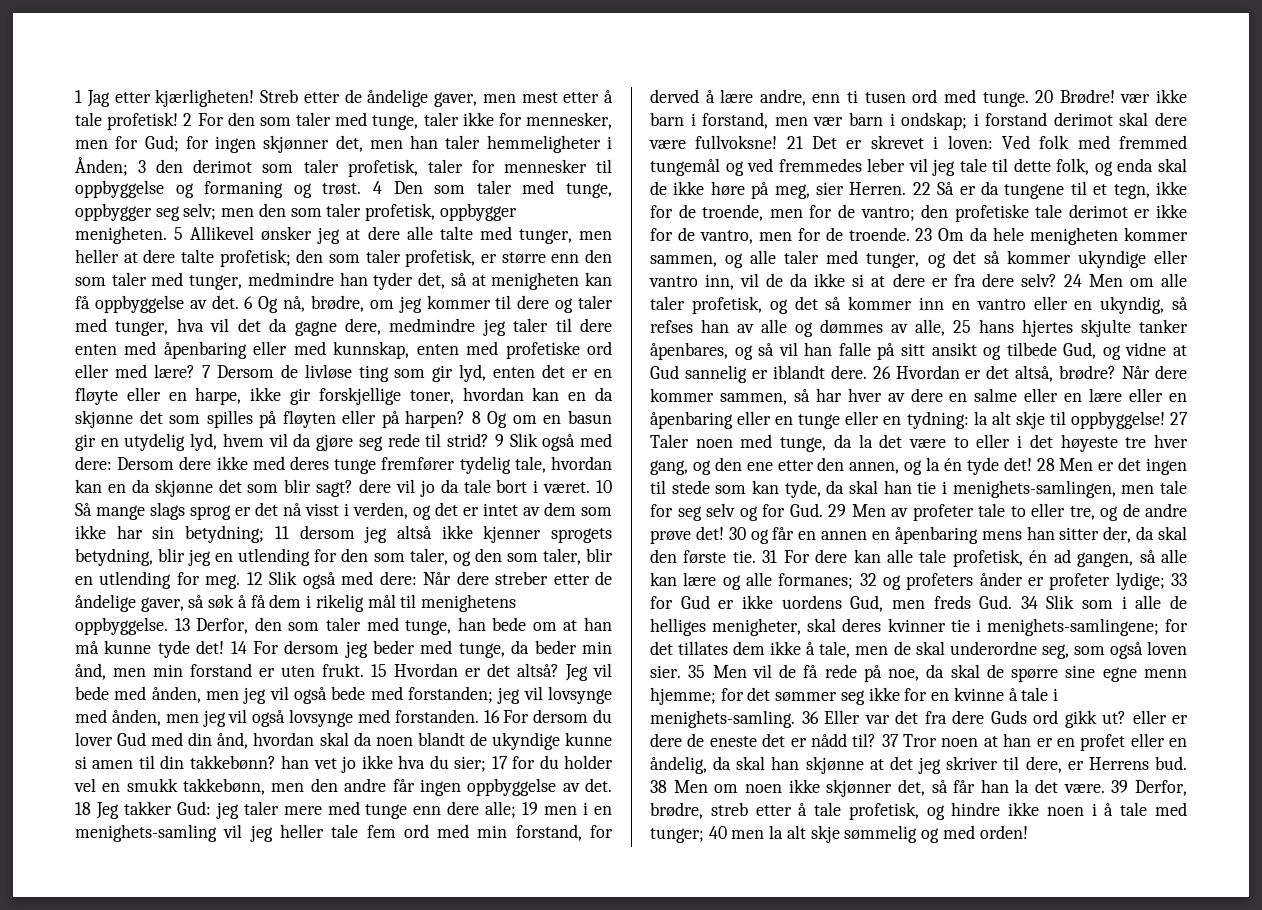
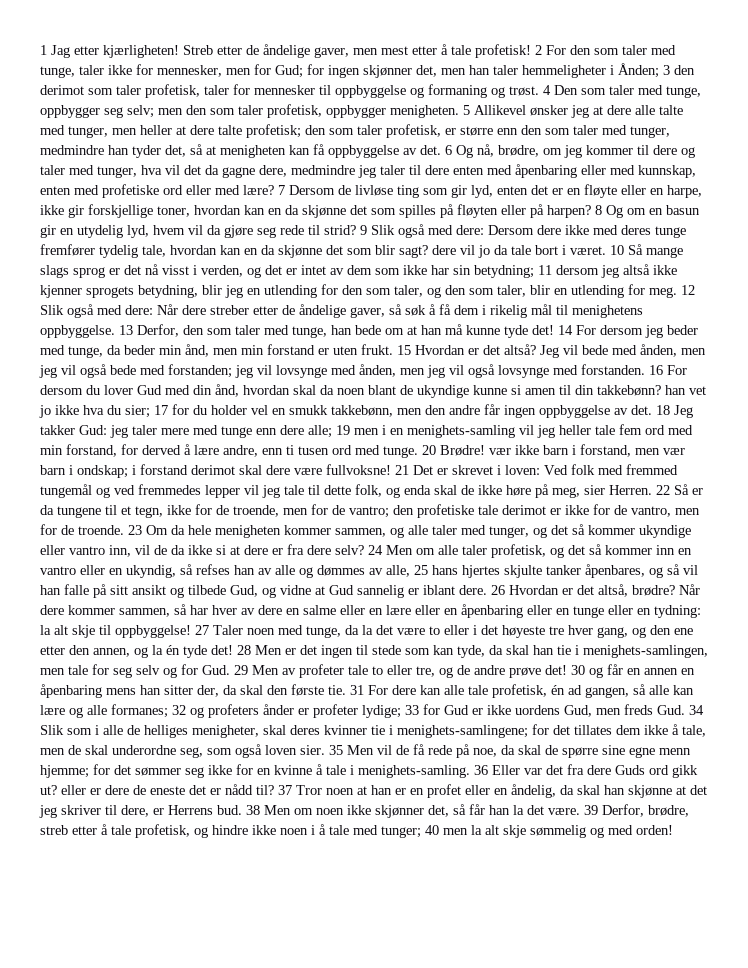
[417,732,465,746] blandt -> [368,385,396,395] blant
[867,158,906,172] leber -> [205,485,240,498] lepper
[772,365,825,379] iblandt -> [423,585,455,595] iblant

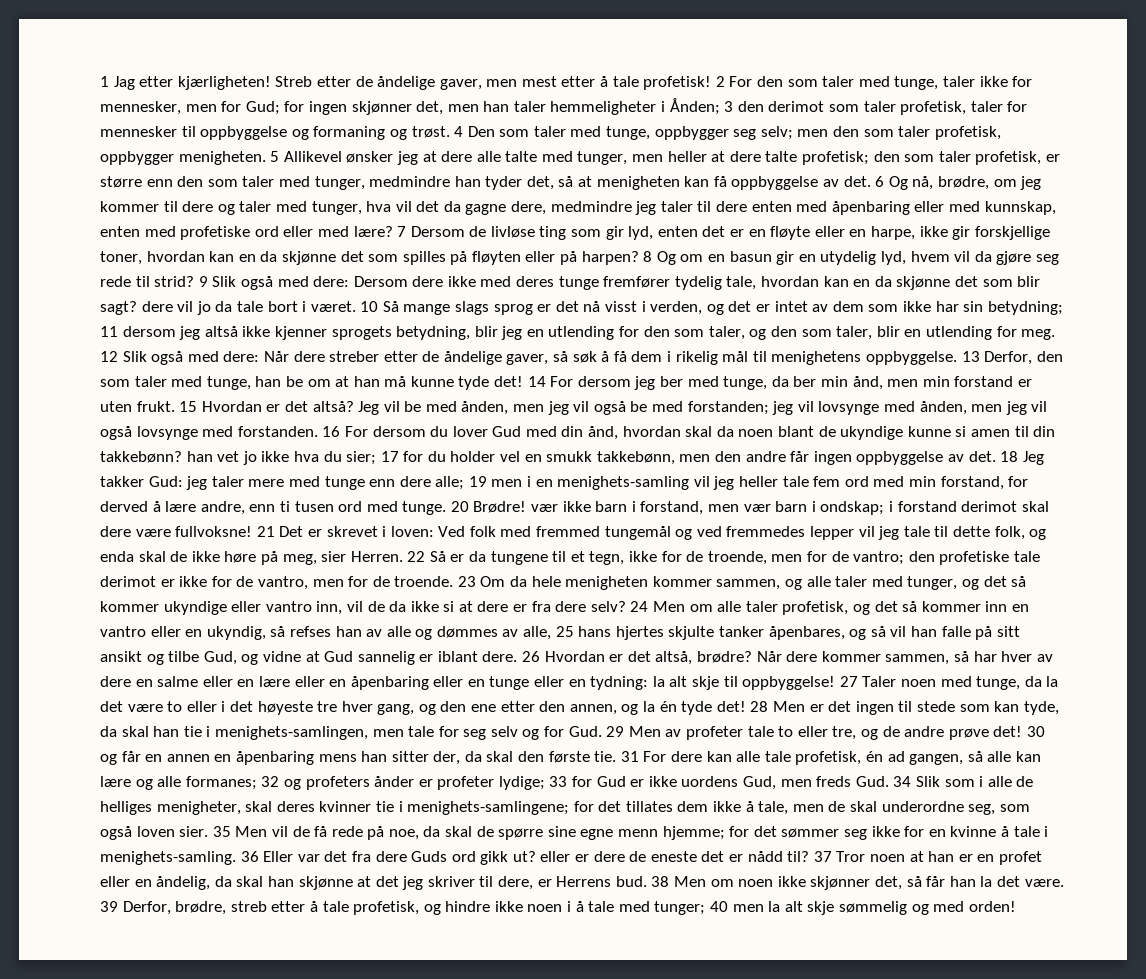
[355,325,381,335] bede -> [285,376,303,387] be
[667,325,698,335] [40,345,155,358] beder med tunge, da beder -> [660,376,817,390] ber med tunge, da ber
[582,344,706,357] [39,364,136,378] bede med ånden, men jeg vil også bede -> [404,401,648,415] be med ånden, men jeg vil også be
[188,585,226,595] tilbede -> [168,651,200,662] tilbe

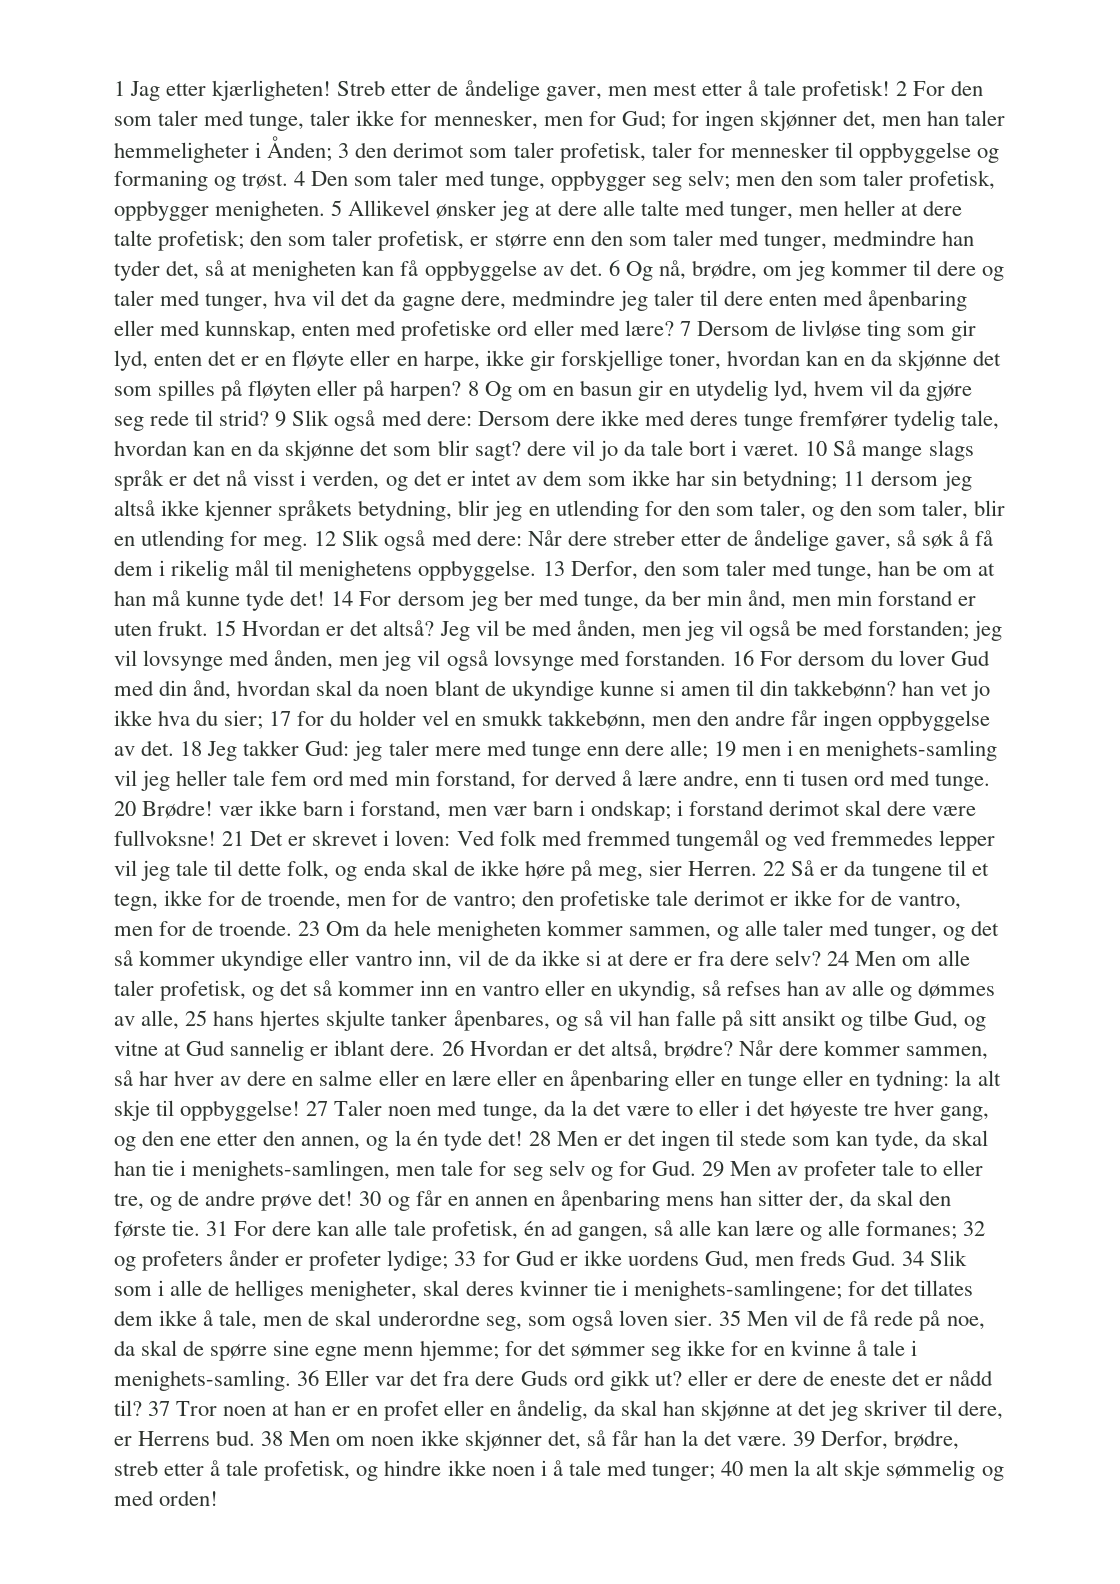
[493,304,533,315] sprog -> [114,470,164,491] språk
[331,326,392,340] sprogets -> [278,500,353,521] språkets
[262,651,301,662] vidne -> [114,1040,158,1056] vitne

